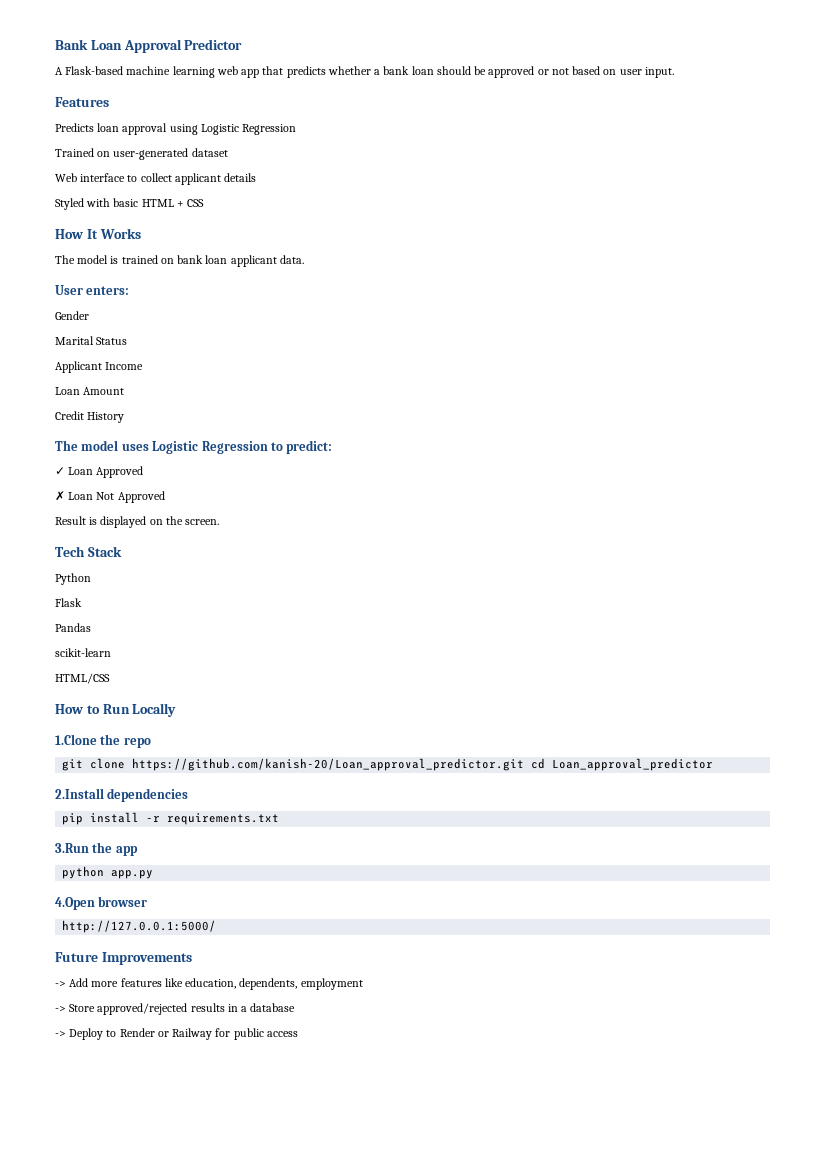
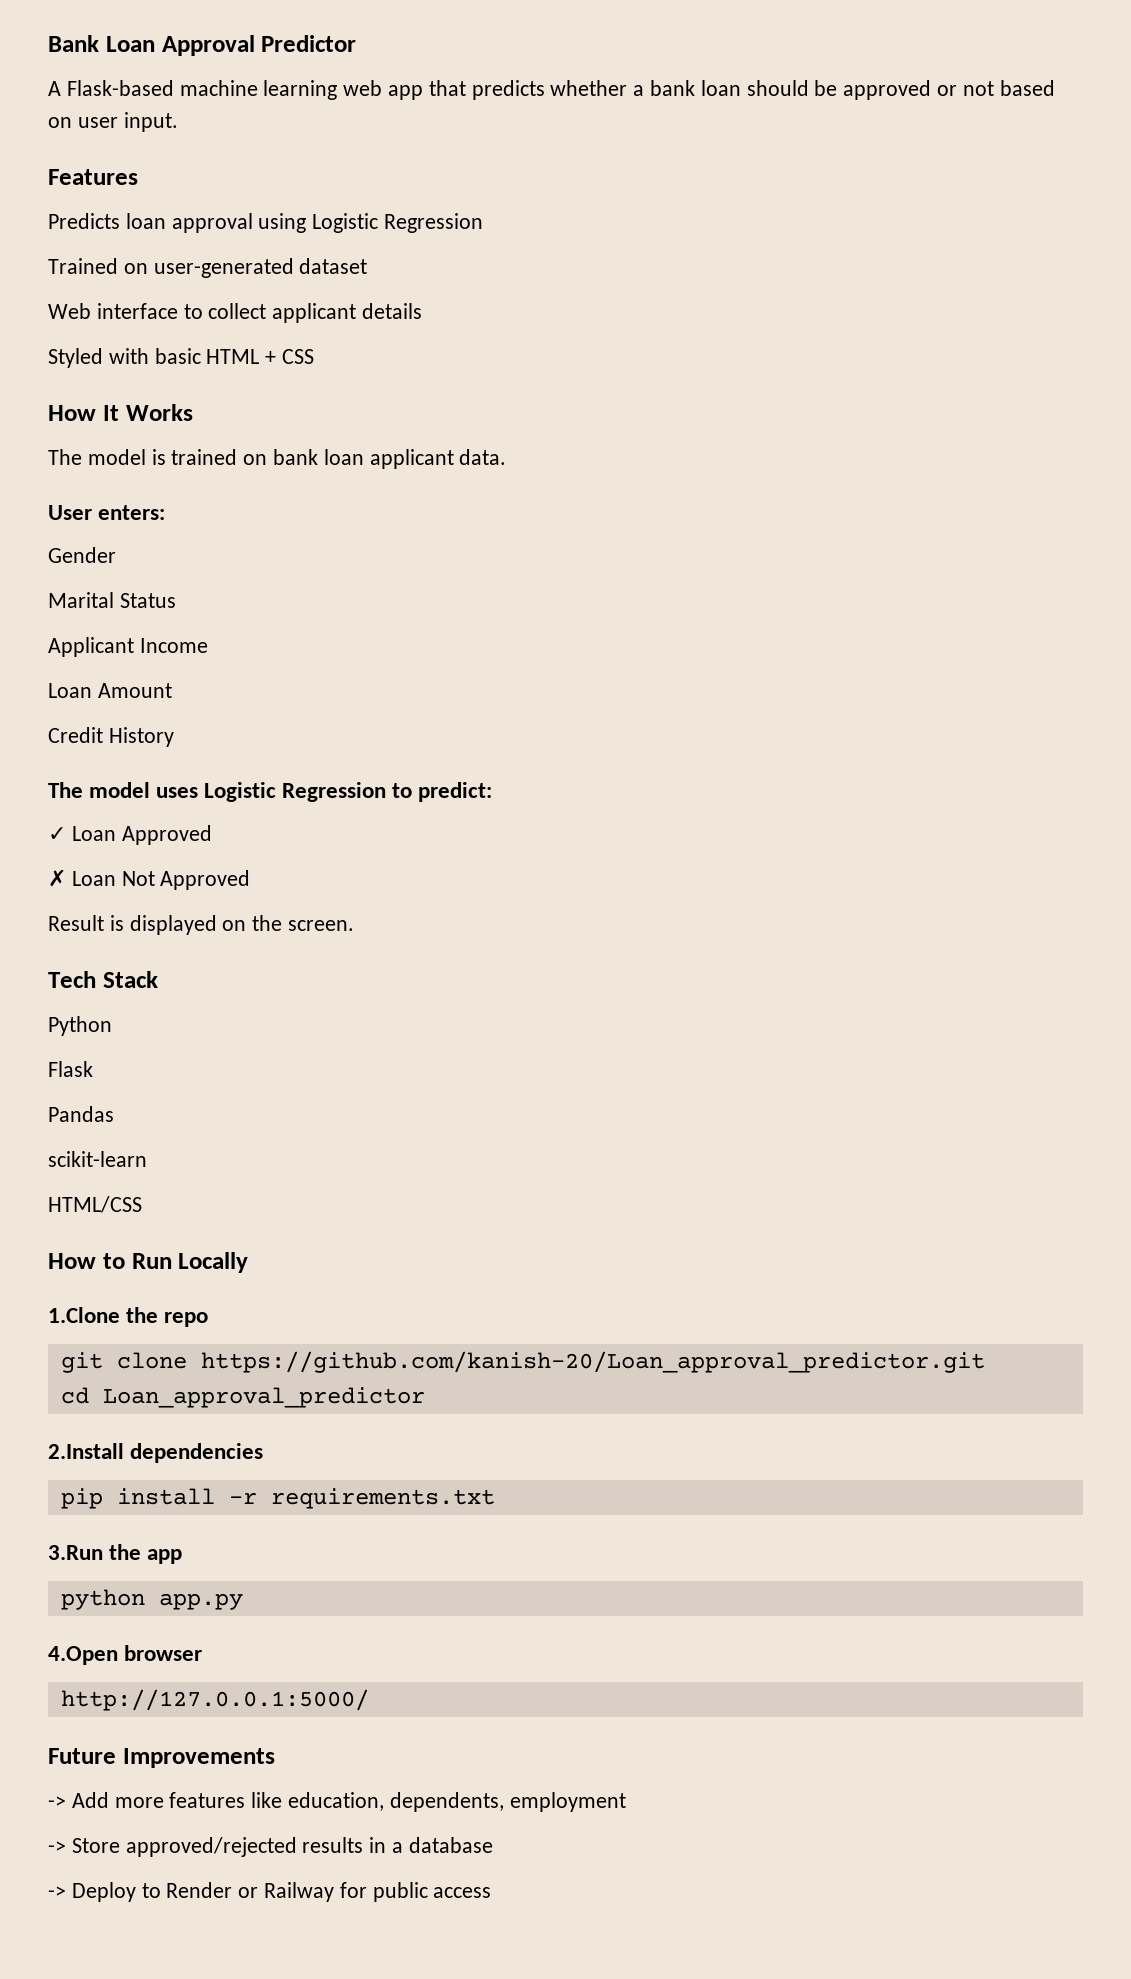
(525, 764) none -> (985, 1362) //

